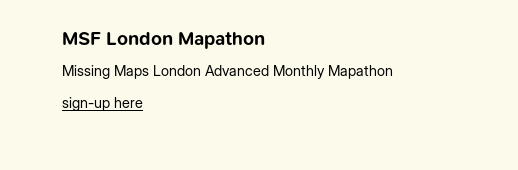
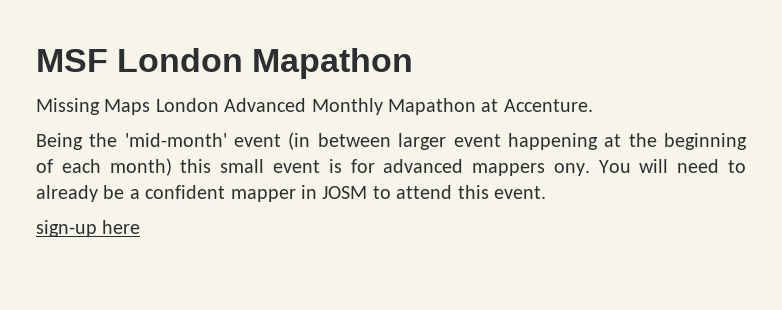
(393, 72) none -> [481,99,593,112] [36,132,748,150] [36,158,747,176] [36,185,546,202] at Accenture. // Being the 'mid-month' event (in between larger event happening at the beginning of each month) this small event is for advanced mappers ony. You will need to already be a confident mapper in JOSM to attend this event.

